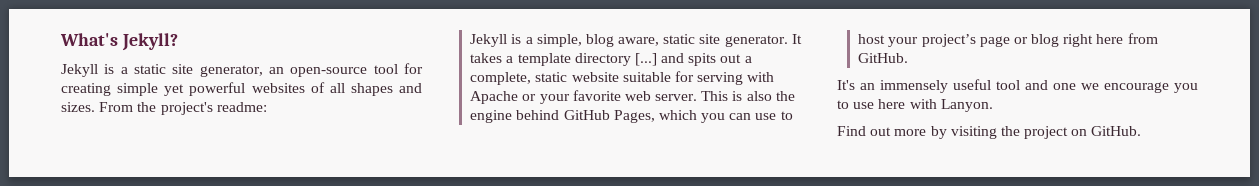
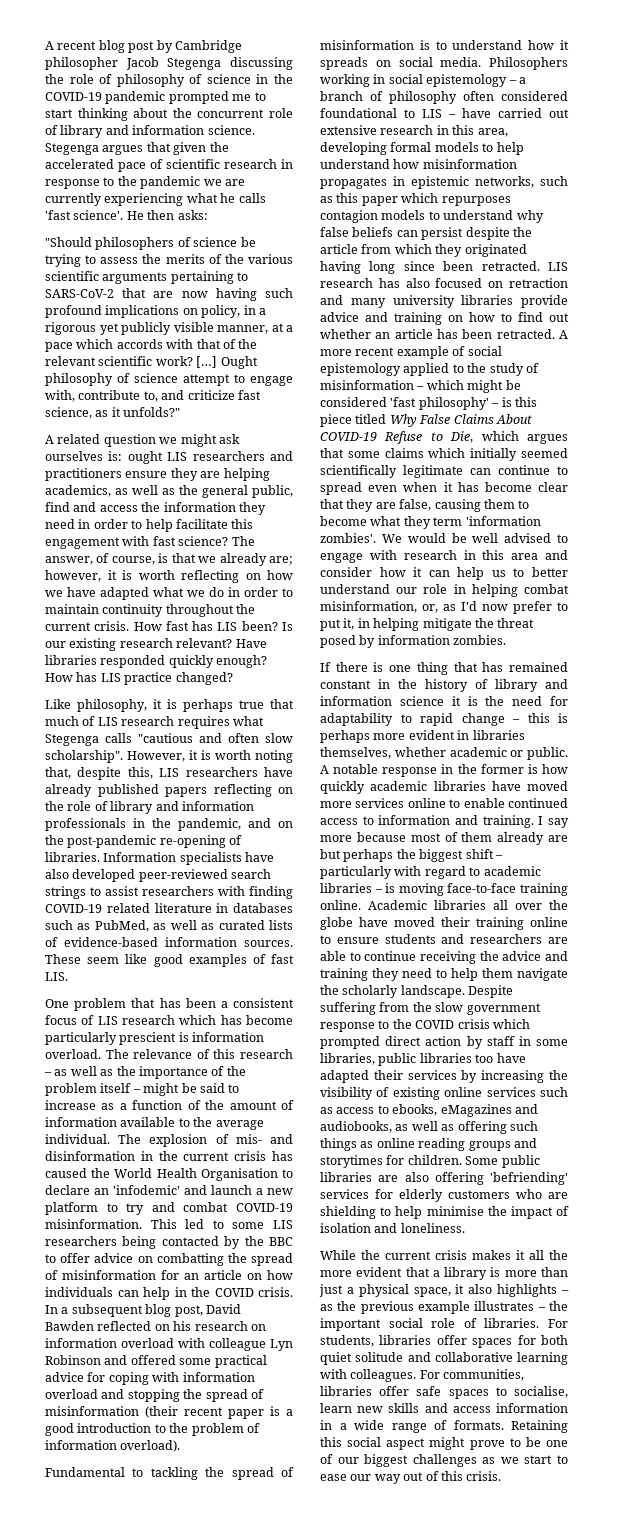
[60,33,178,51] [61,63,423,77] [61,82,422,96] [61,102,267,115] [470,34,802,47] [470,53,752,66] [470,71,775,85] [470,90,795,104] [470,110,793,123] [858,33,1158,47] [858,53,909,63] [837,79,1198,93] [837,99,993,112] [837,126,1142,139] What's Jekyll? // Jekyll is a static site generator, an open-source tool for creating simple yet powerful websites of all shapes and sizes. From the project's readme: // Jekyll is a simple, blog aware, static site generator. It takes a template directory [...] and spits out a complete, static website suitable for serving with Apache or your favorite web server. This is also the engine behind GitHub Pages, which you can use to host your project’s page or blog right here from GitHub. // It's an immensely useful tool and one we encourage you to use here with Lanyon. // Find out more by visiting the project on GitHub. -> [45,40,242,53] [45,57,293,70] [45,74,294,87] [45,91,266,104] [45,108,293,121] [45,125,255,138] [45,142,229,155] [45,159,293,172] [45,176,245,189] [45,193,266,206] [45,210,208,220] [45,237,256,250] [45,254,293,267] [45,271,249,284] [45,288,293,301] [45,305,266,318] [45,322,293,335] [45,339,258,352] [45,356,258,369] [45,373,293,386] [45,390,261,402] [45,407,181,419] [45,434,240,447] [45,451,293,464] [45,468,270,481] [45,485,293,498] [45,502,266,515] [45,519,254,532] [45,536,255,549] [45,553,293,566] [45,570,293,583] [45,587,293,600] [45,604,256,617] [45,621,293,631] [45,638,267,651] [45,655,268,668] [45,672,233,685] [45,699,294,712] [45,716,264,729] [45,733,293,746] [45,750,293,763] [45,767,293,780] [45,784,293,797] [45,801,254,814] [45,818,293,831] [45,835,243,848] [45,852,275,865] [45,869,272,882] [45,886,293,899] [45,903,293,913] [45,920,293,932] [45,937,293,947] [45,954,294,967] [45,972,68,981] [45,998,294,1011] [45,1015,293,1025] [45,1032,265,1045] [45,1049,293,1059] [44,1066,246,1079] [45,1083,240,1096] [45,1100,294,1110] [45,1117,264,1130] [45,1134,293,1147] [45,1151,293,1161] [45,1168,293,1181] [45,1185,293,1195] [45,1202,293,1215] [45,1219,293,1229] [45,1236,293,1249] [45,1253,293,1266] [45,1270,293,1280] [45,1287,293,1300] [45,1304,241,1317] [45,1321,266,1331] [45,1338,293,1351] [45,1355,267,1368] [45,1372,255,1385] [45,1389,264,1402] [45,1406,293,1419] [45,1423,260,1436] [45,1440,181,1452] [45,1467,294,1480] [320,40,569,50] [320,57,568,70] [320,74,526,87] [320,91,568,104] [320,108,569,118] [320,125,508,137] [320,142,524,155] [320,159,517,169] [320,176,568,189] [320,193,511,206] [320,210,544,223] [320,227,532,240] [320,244,527,257] [320,261,568,274] [320,278,568,288] [320,295,568,308] [320,312,569,325] [320,329,568,339] [320,346,502,359] [320,363,539,376] [320,380,521,393] [320,397,537,410] [320,414,532,427] [320,431,568,444] [320,448,568,461] [320,465,568,478] [320,482,568,495] [320,499,530,512] [320,516,541,529] [320,533,568,543] [320,550,568,563] [320,567,568,580] [320,584,569,597] [320,601,568,614] [320,618,535,631] [320,635,507,648] [320,662,568,675] [320,679,568,692] [320,696,568,706] [320,713,568,726] [320,730,525,743] [320,747,568,760] [320,764,568,777] [320,781,568,794] [320,798,568,808] [320,815,569,828] [320,832,568,845] [320,849,503,862] [320,866,541,879] [320,883,568,896] [320,900,568,910] [320,917,568,930] [320,934,568,944] [320,951,568,964] [320,968,568,981] [320,985,514,998] [320,1002,541,1015] [320,1019,530,1032] [320,1036,568,1049] [320,1053,526,1066] [320,1070,568,1083] [320,1087,568,1100] [320,1104,538,1117] [320,1121,538,1134] [320,1138,537,1151] [320,1155,540,1168] [320,1172,568,1185] [320,1189,568,1202] [320,1206,569,1219] [320,1223,465,1233] [320,1250,568,1260] [320,1267,568,1280] [319,1284,569,1297] [320,1301,568,1314] [320,1318,568,1331] [320,1335,568,1348] [320,1352,568,1365] [320,1369,525,1382] [320,1386,568,1399] [320,1403,568,1413] [320,1420,568,1433] [320,1437,568,1450] [320,1454,568,1467] [320,1471,502,1484] A recent blog post by Cambridge philosopher Jacob Stegenga discussing the role of philosophy of science in the COVID-19 pandemic prompted me to start thinking about the concurrent role of library and information science. Stegenga argues that given the accelerated pace of scientific research in response to the pandemic we are currently experiencing what he calls 'fast science'. He then asks: // "Should philosophers of science be trying to assess the merits of the various scientific arguments pertaining to SARS-CoV-2 that are now having such profound implications on policy, in a rigorous yet publicly visible manner, at a pace which accords with that of the relevant scientific work? […] Ought philosophy of science attempt to engage with, contribute to, and criticize fast science, as it unfolds?" // A related question we might ask ourselves is: ought LIS researchers and practitioners ensure they are helping academics, as well as the general public, find and access the information they need in order to help facilitate this engagement with fast science? The answer, of course, is that we already are; however, it is worth reflecting on how we have adapted what we do in order to maintain continuity throughout the current crisis. How fast has LIS been? Is our existing research relevant? Have libraries responded quickly enough? How has LIS practice changed? // Like philosophy, it is perhaps true that much of LIS research requires what Stegenga calls "cautious and often slow scholarship". However, it is worth noting that, despite this, LIS researchers have already published papers reflecting on the role of library and information professionals in the pandemic, and on the post-pandemic re-opening of libraries. Information specialists have also developed peer-reviewed search strings to assist researchers with finding COVID-19 related literature in databases such as PubMed, as well as curated lists of evidence-based information sources. These seem like good examples of fast LIS. // One problem that has been a consistent focus of LIS research which has become particularly prescient is information overload. The relevance of this research – as well as the importance of the problem itself – might be said to increase as a function of the amount of information available to the average individual. The explosion of mis- and disinformation in the current crisis has caused the World Health Organisation to declare an 'infodemic' and launch a new platform to try and combat COVID-19 misinformation. This led to some LIS researchers being contacted by the BBC to offer advice on combatting the spread of misinformation for an article on how individuals can help in the COVID crisis. In a subsequent blog post, David Bawden reflected on his research on information overload with colleague Lyn Robinson and offered some practical advice for coping with information overload and stopping the spread of misinformation (their recent paper is a good introduction to the problem of information overload). // Fundamental to tackling the spread of misinformation is to understand how it spreads on social media. Philosophers working in social epistemology – a branch of philosophy often considered foundational to LIS – have carried out extensive research in this area, developing formal models to help understand how misinformation propagates in epistemic networks, such as this paper which repurposes contagion models to understand why false beliefs can persist despite the article from which they originated having long since been retracted. LIS research has also focused on retraction and many university libraries provide advice and training on how to find out whether an article has been retracted. A more recent example of social epistemology applied to the study of misinformation – which might be considered 'fast philosophy' – is this piece titled Why False Claims About COVID-19 Refuse to Die, which argues that some claims which initially seemed scientifically legitimate can continue to spread even when it has become clear that they are false, causing them to become what they term 'information zombies'. We would be well advised to engage with research in this area and consider how it can help us to better understand our role in helping combat misinformation, or, as I'd now prefer to put it, in helping mitigate the threat posed by information zombies. // If there is one thing that has remained constant in the history of library and information science it is the need for adaptability to rapid change – this is perhaps more evident in libraries themselves, whether academic or public. A notable response in the former is how quickly academic libraries have moved more services online to enable continued access to information and training. I say more because most of them already are but perhaps the biggest shift – particularly with regard to academic libraries – is moving face-to-face training online. Academic libraries all over the globe have moved their training online to ensure students and researchers are able to continue receiving the advice and training they need to help them navigate the scholarly landscape. Despite suffering from the slow government response to the COVID crisis which prompted direct action by staff in some libraries, public libraries too have adapted their services by increasing the visibility of existing online services such as access to ebooks, eMagazines and audiobooks, as well as offering such things as online reading groups and storytimes for children. Some public libraries are also offering 'befriending' services for elderly customers who are shielding to help minimise the impact of isolation and loneliness. // While the current crisis makes it all the more evident that a library is more than just a physical space, it also highlights – as the previous example illustrates – the important social role of libraries. For students, libraries offer spaces for both quiet solitude and collaborative learning with colleagues. For communities, libraries offer safe spaces to socialise, learn new skills and access information in a wide range of formats. Retaining this social aspect might prove to be one of our biggest challenges as we start to ease our way out of this crisis.

